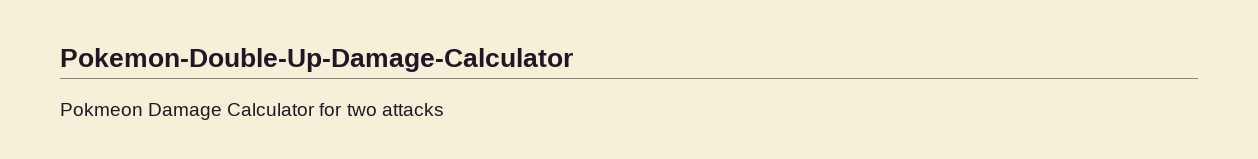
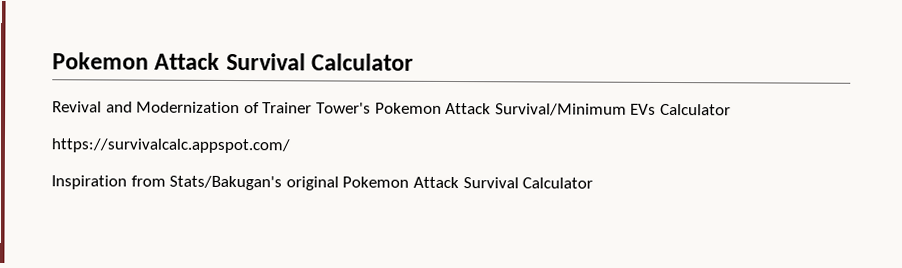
[60,48,573,72] [60,103,444,120] Pokemon-Double-Up-Damage-Calculator // Pokmeon Damage Calculator for two attacks -> [52,52,415,71] [52,101,731,116] [51,138,290,154] [51,175,594,191] Pokemon Attack Survival Calculator // Revival and Modernization of Trainer Tower's Pokemon Attack Survival/Minimum EVs Calculator // https://survivalcalc.appspot.com/ // Inspiration from Stats/Bakugan's original Pokemon Attack Survival Calculator

